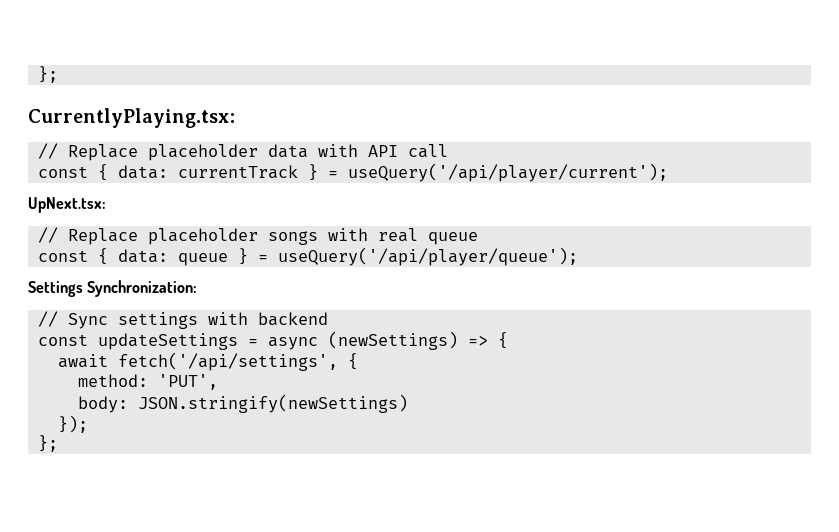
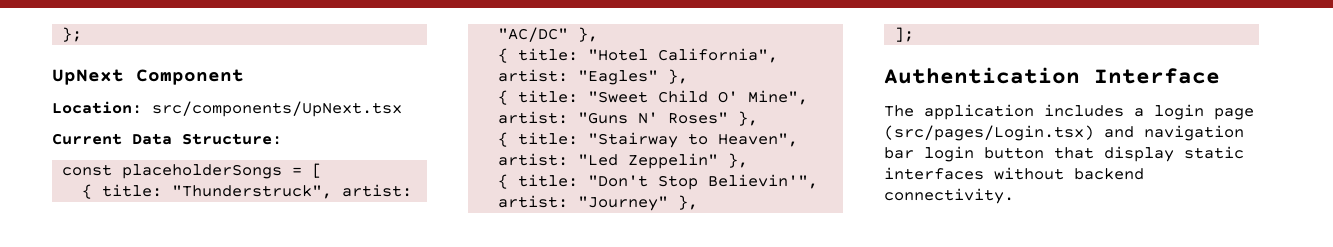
[28,108,235,128] [37,143,448,161] [37,163,668,182] [28,197,106,213] [37,227,478,245] [37,247,578,266] [28,280,198,297] [37,311,328,329] [37,331,508,350] [57,352,358,371] [77,374,218,390] [77,394,408,413] [57,415,88,433] [37,435,58,452] CurrentlyPlaying.tsx: // // Replace placeholder data with API call // const { data: currentTrack } = useQuery('/api/player/current'); // UpNext.tsx: // // Replace placeholder songs with real queue // const { data: queue } = useQuery('/api/player/queue'); // Settings Synchronization: // // Sync settings with backend // const updateSettings = async (newSettings) => { // await fetch('/api/settings', { // method: 'PUT', // body: JSON.stringify(newSettings) // }); // }; -> [52,69,244,85] [52,101,402,117] [52,133,282,145] [62,163,323,179] [82,184,413,199] [498,27,599,42] [498,48,779,63] [498,69,689,85] [498,90,809,105] [498,111,759,126] [498,132,799,148] [498,153,749,169] [498,174,819,190] [498,195,699,211] [894,27,915,42] [884,67,1220,84] [884,104,1254,120] [884,125,1244,141] [884,146,1244,162] [884,167,1144,180] [884,188,1014,204] UpNext Component // Location: src/components/UpNext.tsx // Current Data Structure: // const placeholderSongs = [ // { title: "Thunderstruck", artist: "AC/DC" }, // { title: "Hotel California", artist: "Eagles" }, // { title: "Sweet Child O' Mine", artist: "Guns N' Roses" }, // { title: "Stairway to Heaven", artist: "Led Zeppelin" }, // { title: "Don't Stop Believin'", artist: "Journey" }, // ]; // Authentication Interface // The application includes a login page (src/pages/Login.tsx) and navigation bar login button that display static interfaces without backend connectivity.

